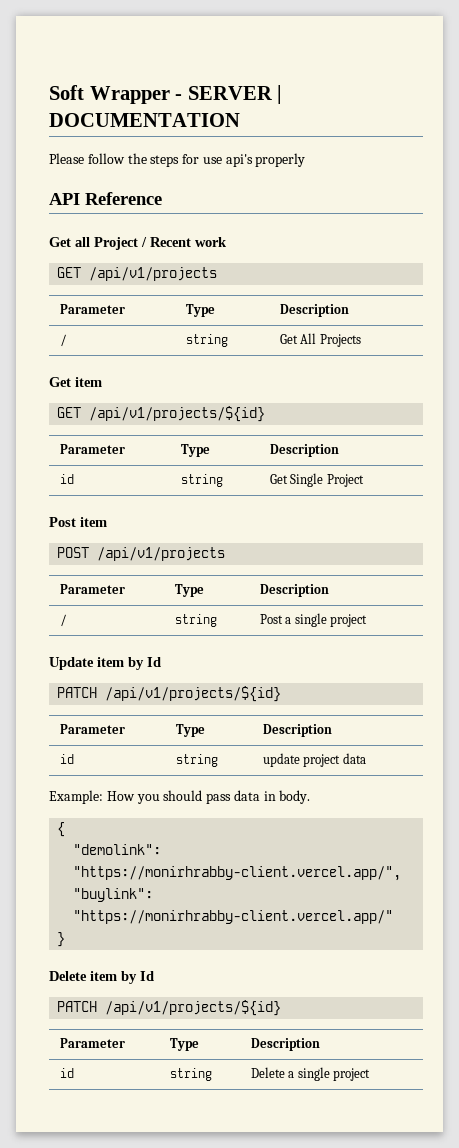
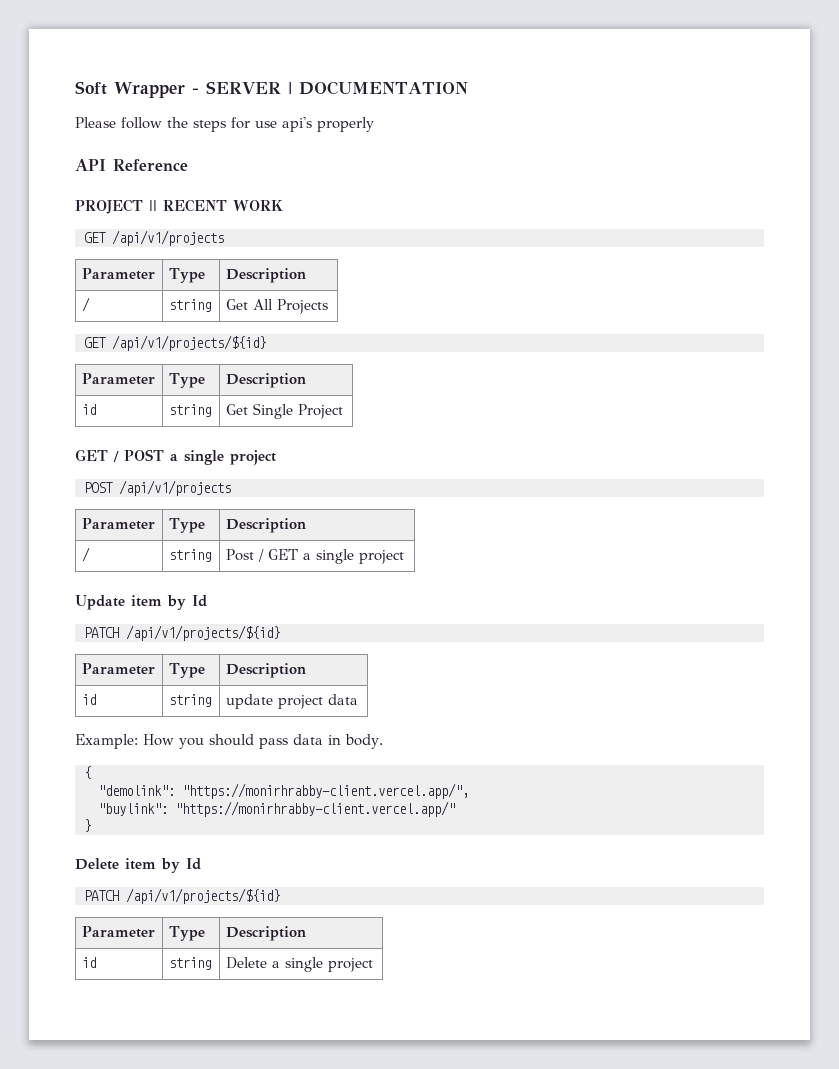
[49,237,227,250] Get all Project / Recent work -> [75,199,283,214] PROJECT || RECENT WORK
[49,377,102,387] // Get item -> (328, 306) none
[49,517,107,527] Post item -> [75,449,276,465] GET / POST a single project
(283, 619) none -> [257,549,298,562] / GET

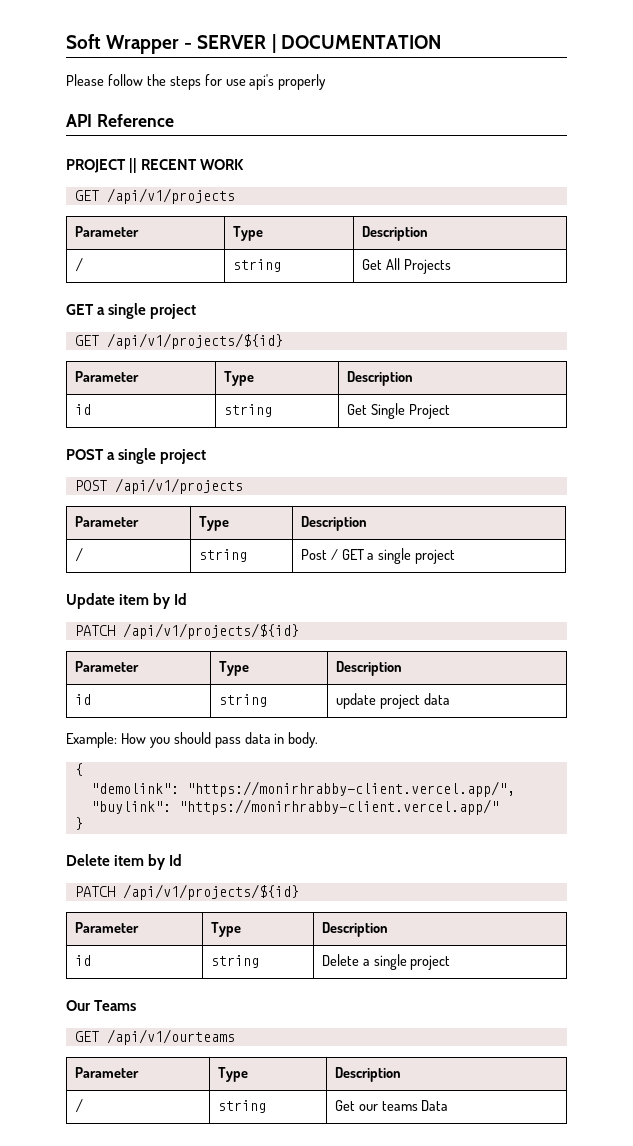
(328, 306) none -> [66,303,197,319] // GET a single project
[75,449,119,462] GET / -> (450, 411) none
(373, 965) none -> [66,1000,137,1011] [74,1029,235,1045] [74,1067,139,1078] [217,1067,248,1082] [334,1067,401,1082] [74,1098,83,1113] [217,1100,266,1113] [334,1100,449,1111] // Our Teams // GET /api/v1/ourteams // Parameter | Type | Description // / | string | Get our teams Data

